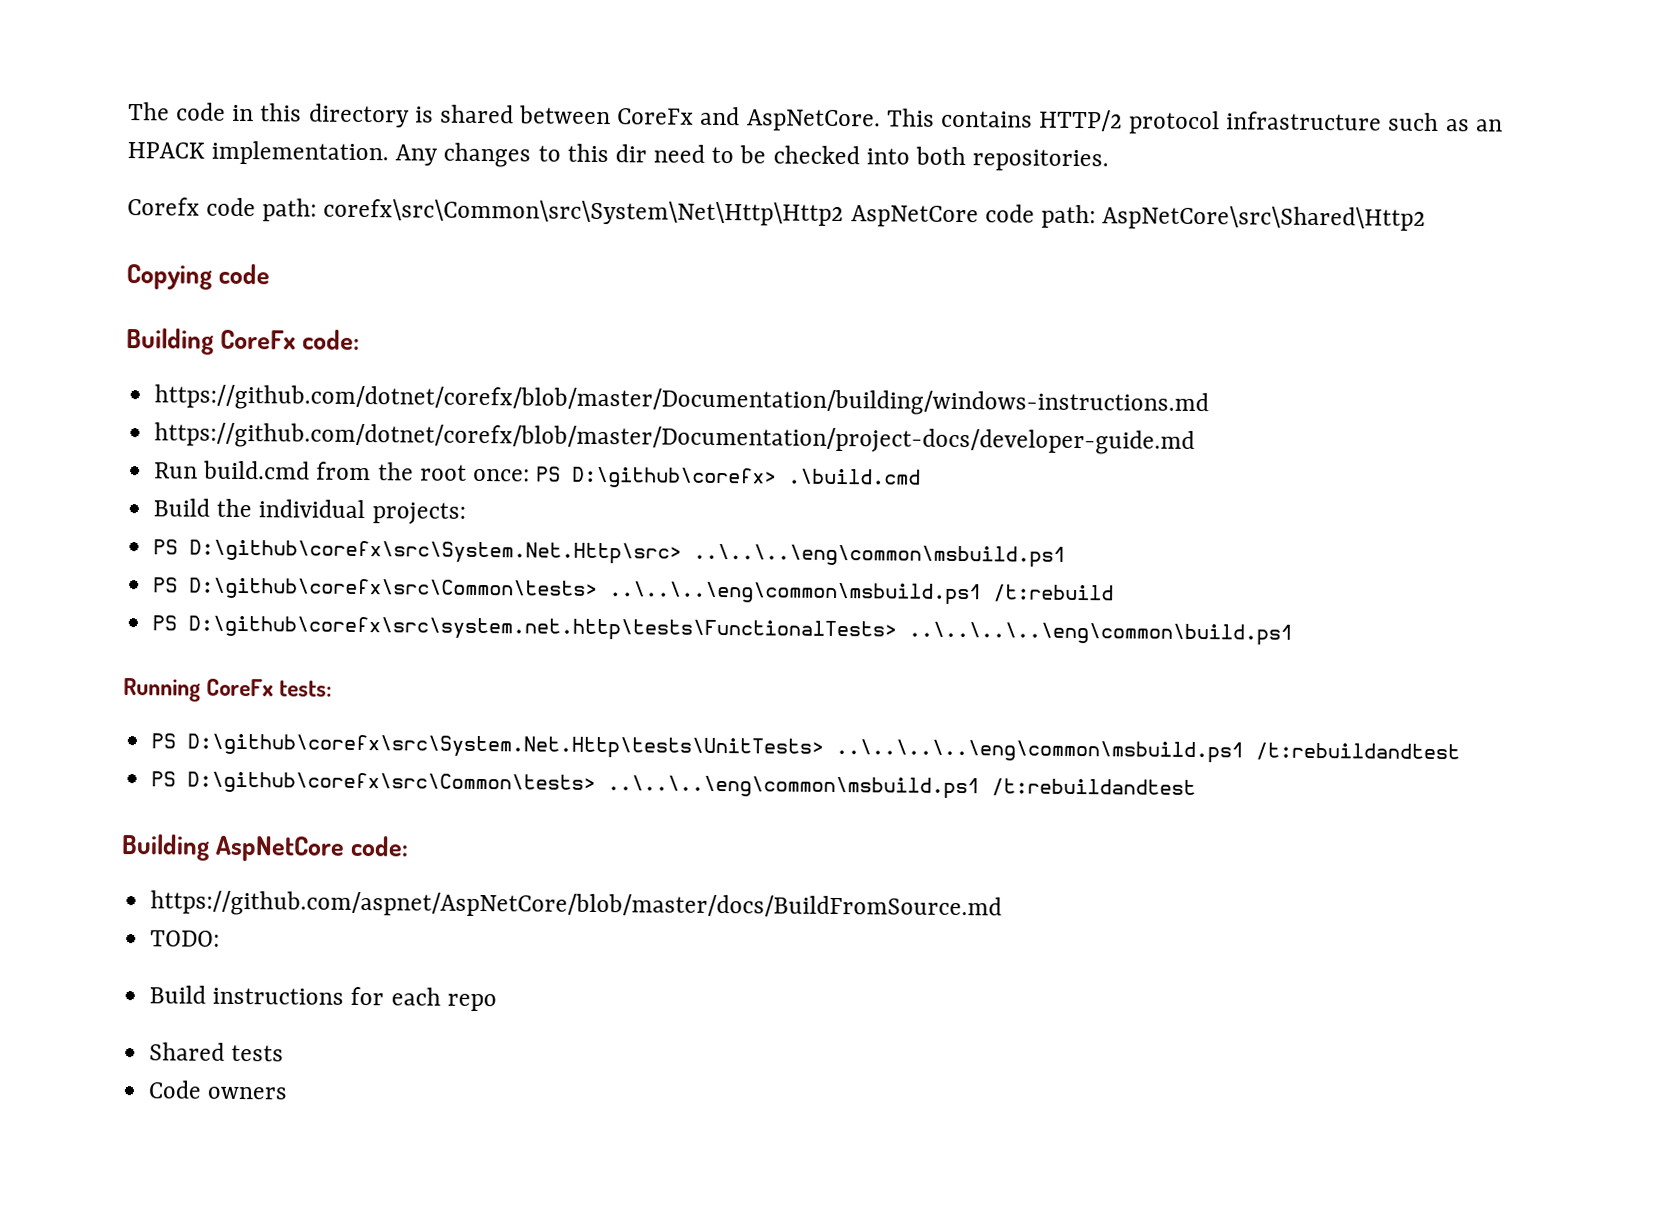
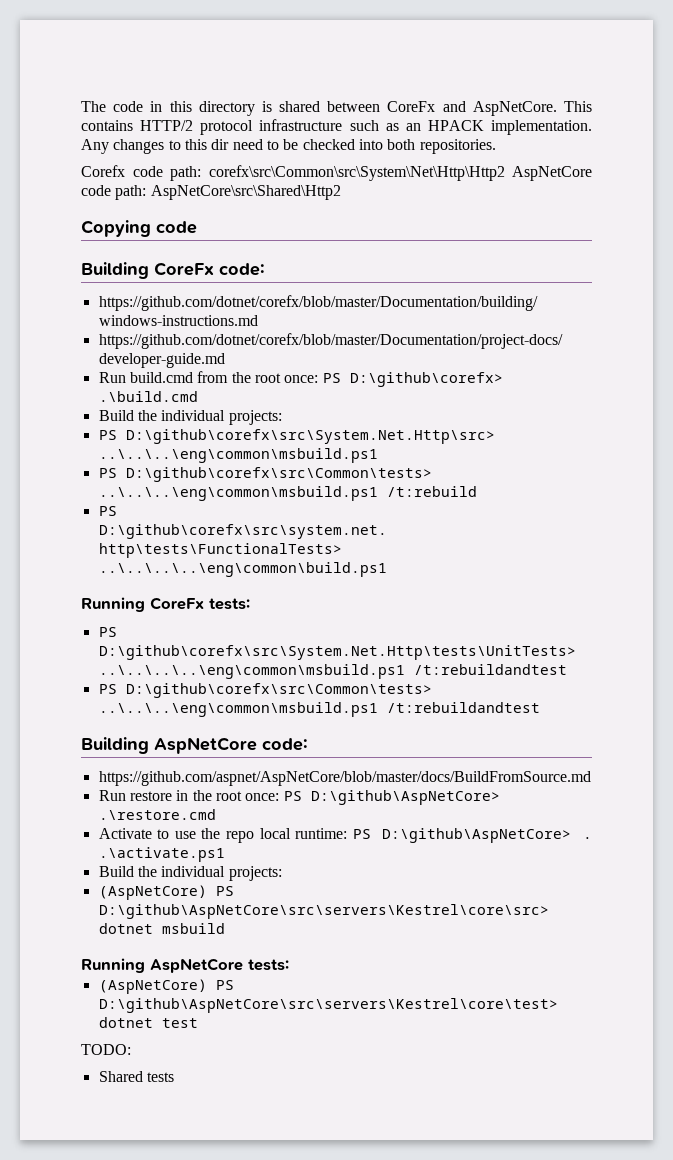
[150,930,221,947] [149,985,497,1012] TODO: // Build instructions for each repo -> [98,790,500,805] [98,809,216,820] [98,828,592,843] [98,847,225,862] [98,866,282,881] [98,885,234,900] [98,904,549,919] [98,923,225,934] [81,958,289,973] [98,979,234,994] [98,998,558,1013] [98,1017,198,1028] [81,1044,131,1055] Run restore in the root once: PS D:\github\AspNetCore> .\restore.cmd // Activate to use the repo local runtime: PS D:\github\AspNetCore> . .\activate.ps1 // Build the individual projects: // (AspNetCore) PS D:\github\AspNetCore\src\servers\Kestrel\core\src> dotnet msbuild // Running AspNetCore tests: // (AspNetCore) PS D:\github\AspNetCore\src\servers\Kestrel\core\test> dotnet test // TODO:
[148,1080,288,1100] // Code owners -> (174, 1077) none

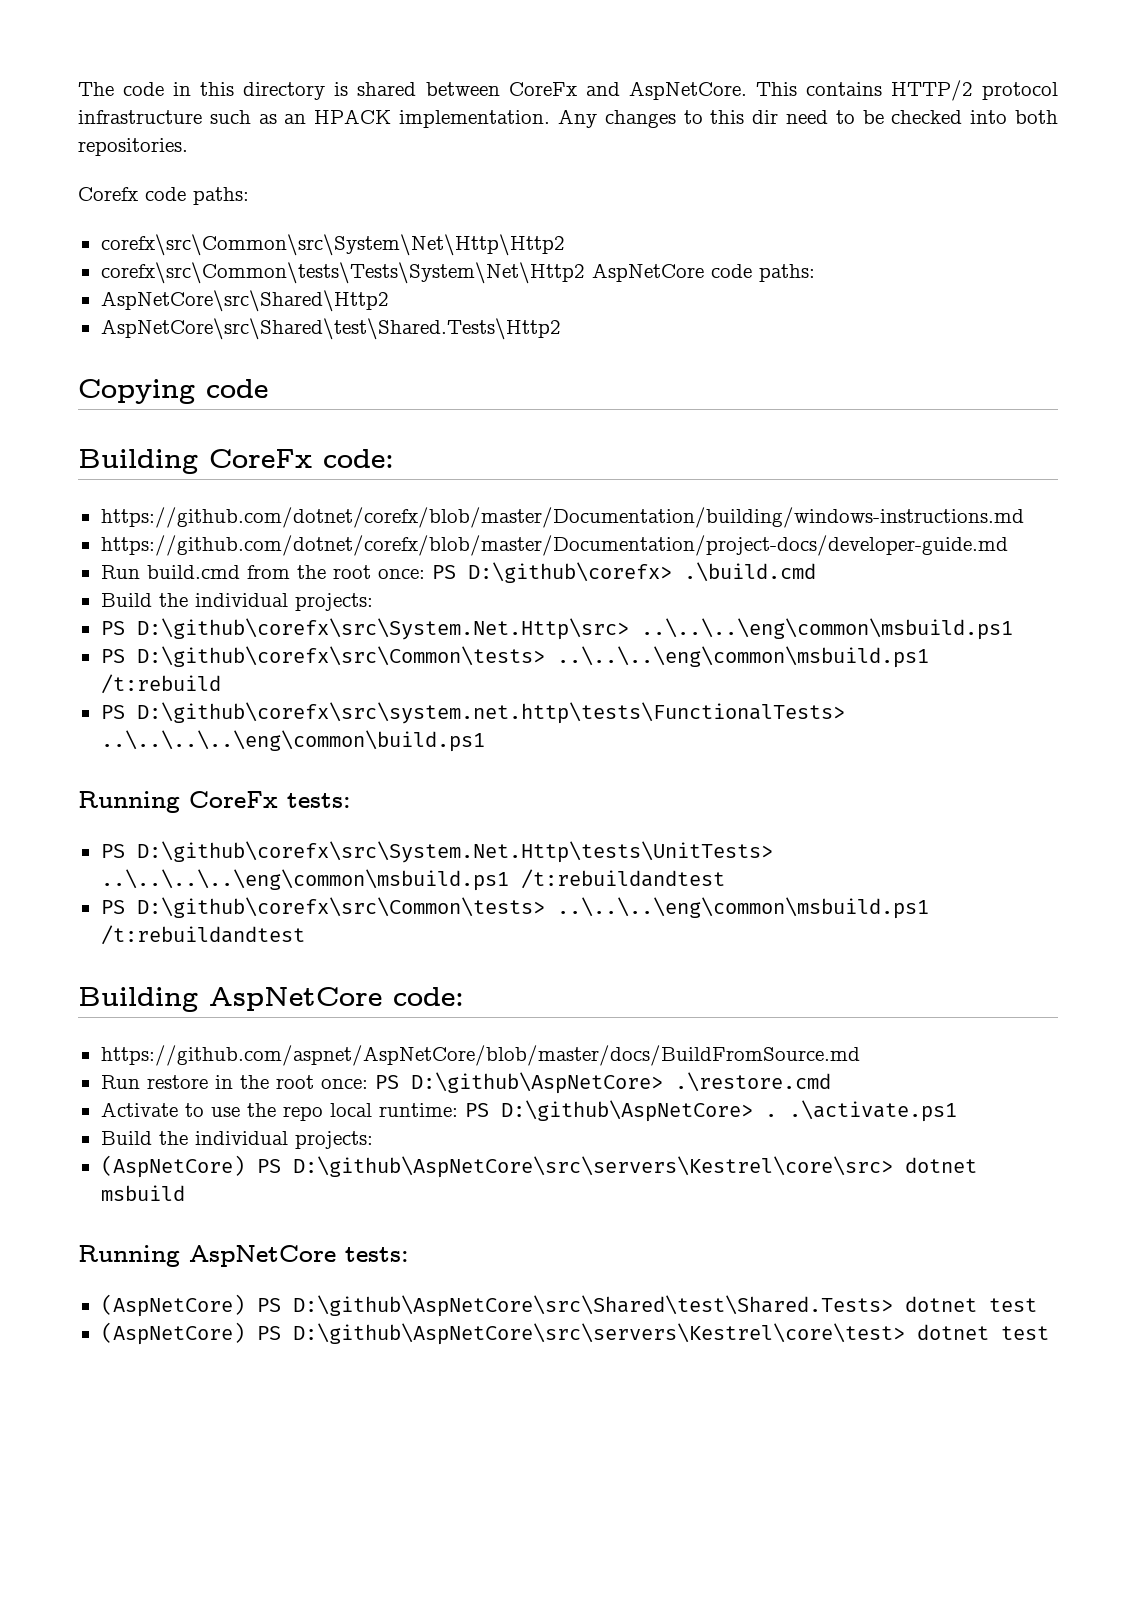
[170,166,201,181] path: -> [193,187,249,205] paths: //
(505, 173) none -> [100,262,585,284] // corefx\src\Common\tests\Tests\System\Net\Http2
[115,185,147,200] path: -> [758,264,815,282] paths: //
(341, 192) none -> [100,318,561,340] // AspNetCore\src\Shared\test\Shared.Tests\Http2
(289, 965) none -> [100,1294,1037,1317] // (AspNetCore) PS D:\github\AspNetCore\src\Shared\test\Shared.Tests> dotnet test
[81,1044,131,1055] [98,1071,174,1082] // TODO: // Shared tests -> (1049, 1333) none

